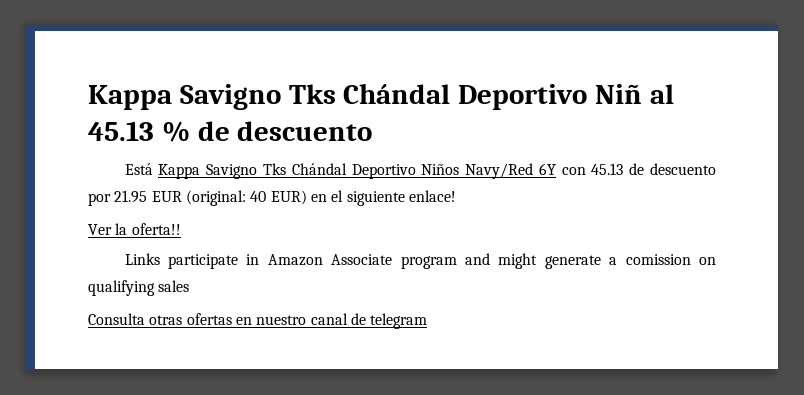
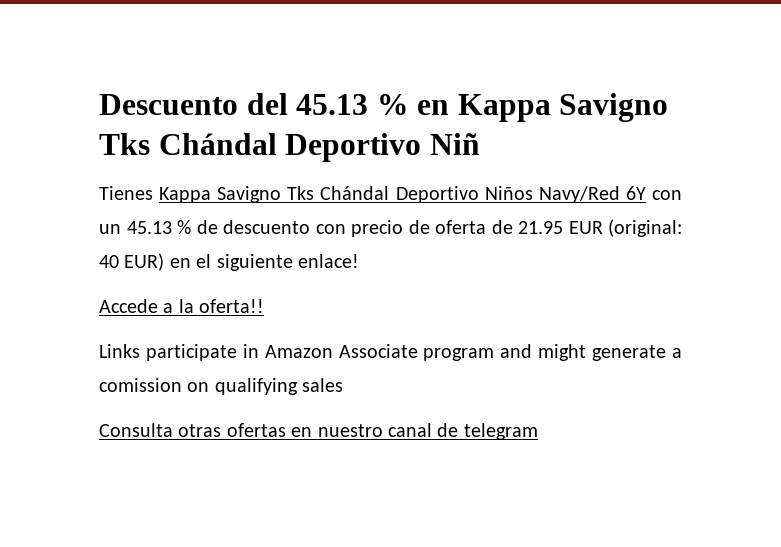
(88, 97) none -> [99,93,450,115] Descuento del 45.13 % en
[649,84,674,104] [88,121,373,142] [124,163,153,175] al 45.13 % de descuento // Está -> [99,186,153,200] // Tienes
[591,163,716,175] [88,193,111,206] 45.13 de descuento por -> [99,220,513,237] un 45.13 % de descuento con precio de oferta de
[88,224,112,235] Ver -> [99,299,174,313] Accede a

